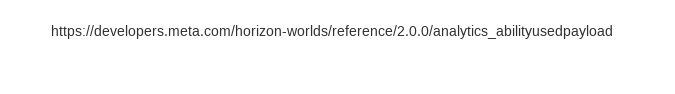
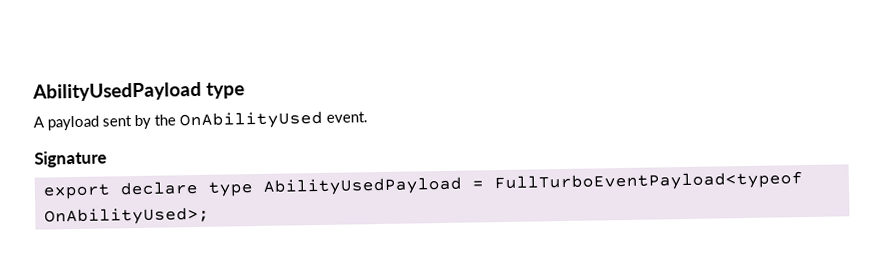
[51,25,613,39] https://developers.meta.com/horizon-worlds/reference/2.0.0/analytics_abilityusedpayload -> [32,81,245,102] [33,110,368,131] [34,150,107,168] [42,171,803,200] [43,206,210,226] AbilityUsedPayload type // A payload sent by the OnAbilityUsed event. // Signature // export declare type AbilityUsedPayload = FullTurboEventPayload<typeof OnAbilityUsed>;

